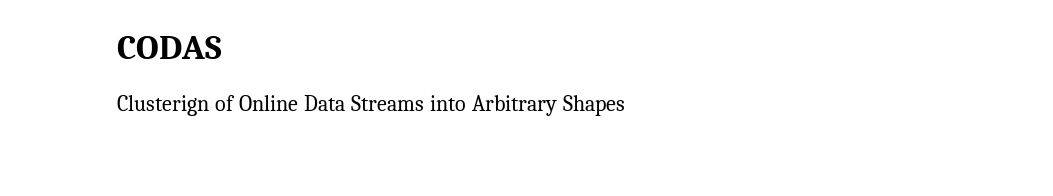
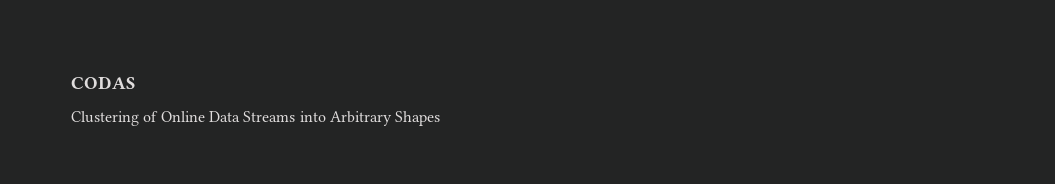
[117,95,209,116] Clusterign -> [71,111,139,126] Clustering

